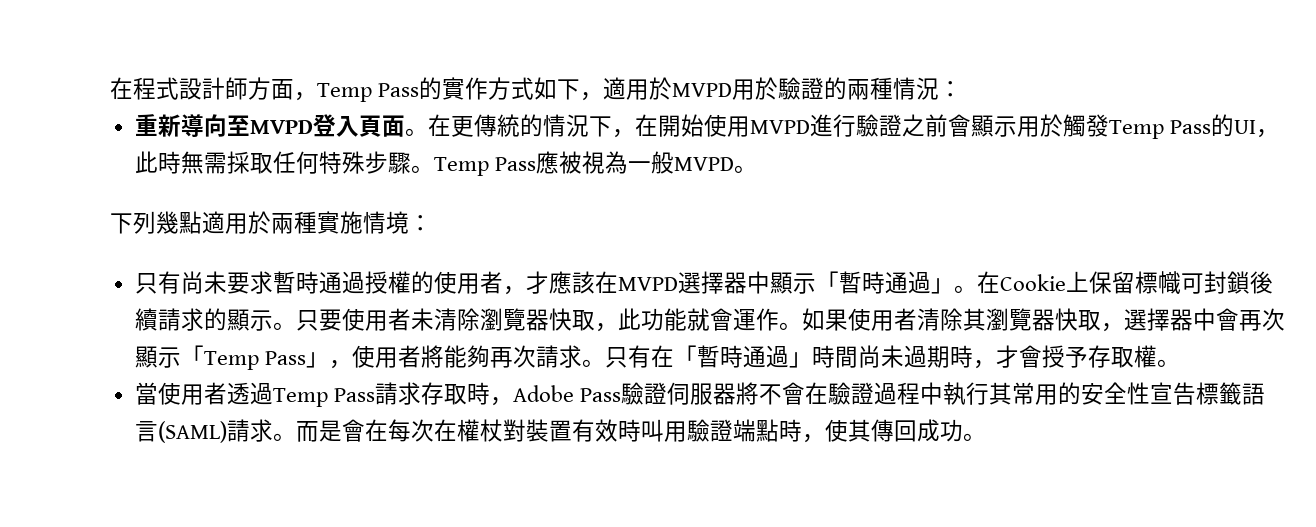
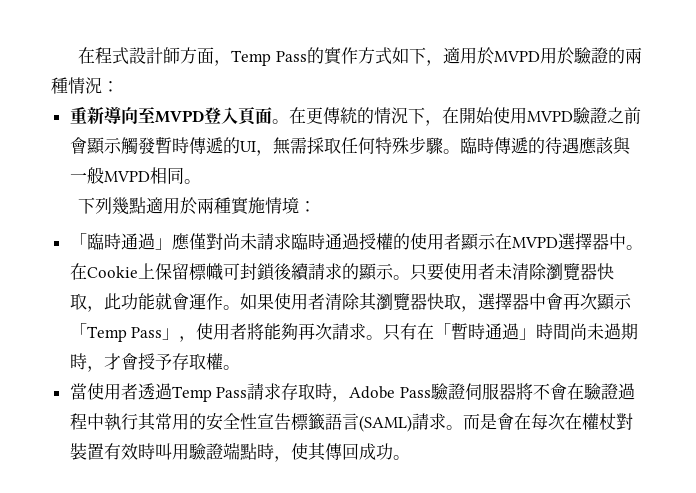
[809,114,856,137] 進行 -> (573, 116) none
[1016,114,1211,139] 用於觸發Temp Pass -> [120,136,223,154] 觸發暫時傳遞
[134,151,181,174] 此時 -> (273, 153) none
[433,151,628,176] Temp Pass應被視為 -> [459,137,631,155] 臨時傳遞的待遇應該與
(734, 164) none -> [149,167,184,184] 相同
[134,271,296,294] 只有尚未要求暫 -> [69,233,308,250] 「臨時通過」應僅對尚未請求臨
[502,271,595,295] ，才應該 -> [459,233,496,251] 顯示
[769,271,954,294] 顯示「暫時通過」 -> (626, 241) none

